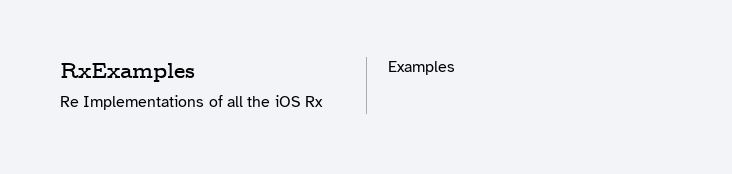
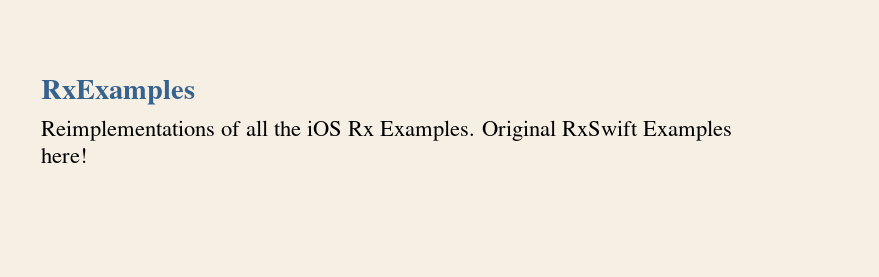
[60,95,205,110] Re Implementations -> [41,120,215,141] Reimplementations
[388,61,455,75] Examples -> [380,120,732,141] [41,147,88,163] Examples. Original RxSwift Examples here!

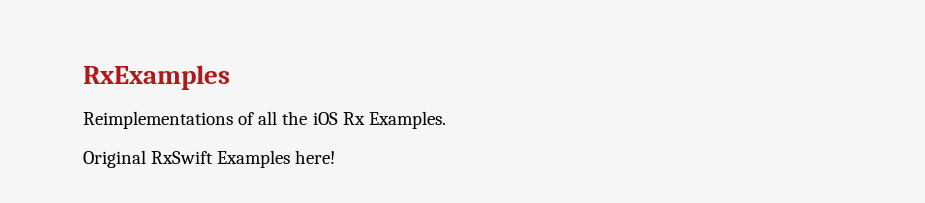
(476, 130) none -> (446, 120) //

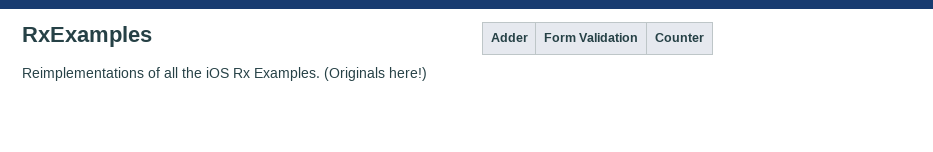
[83,150,336,168] // Original RxSwift Examples here! -> [324,67,427,81] [490,33,528,42] [543,33,639,42] [655,33,704,42] (Originals here!) // Adder | Form Validation | Counter

